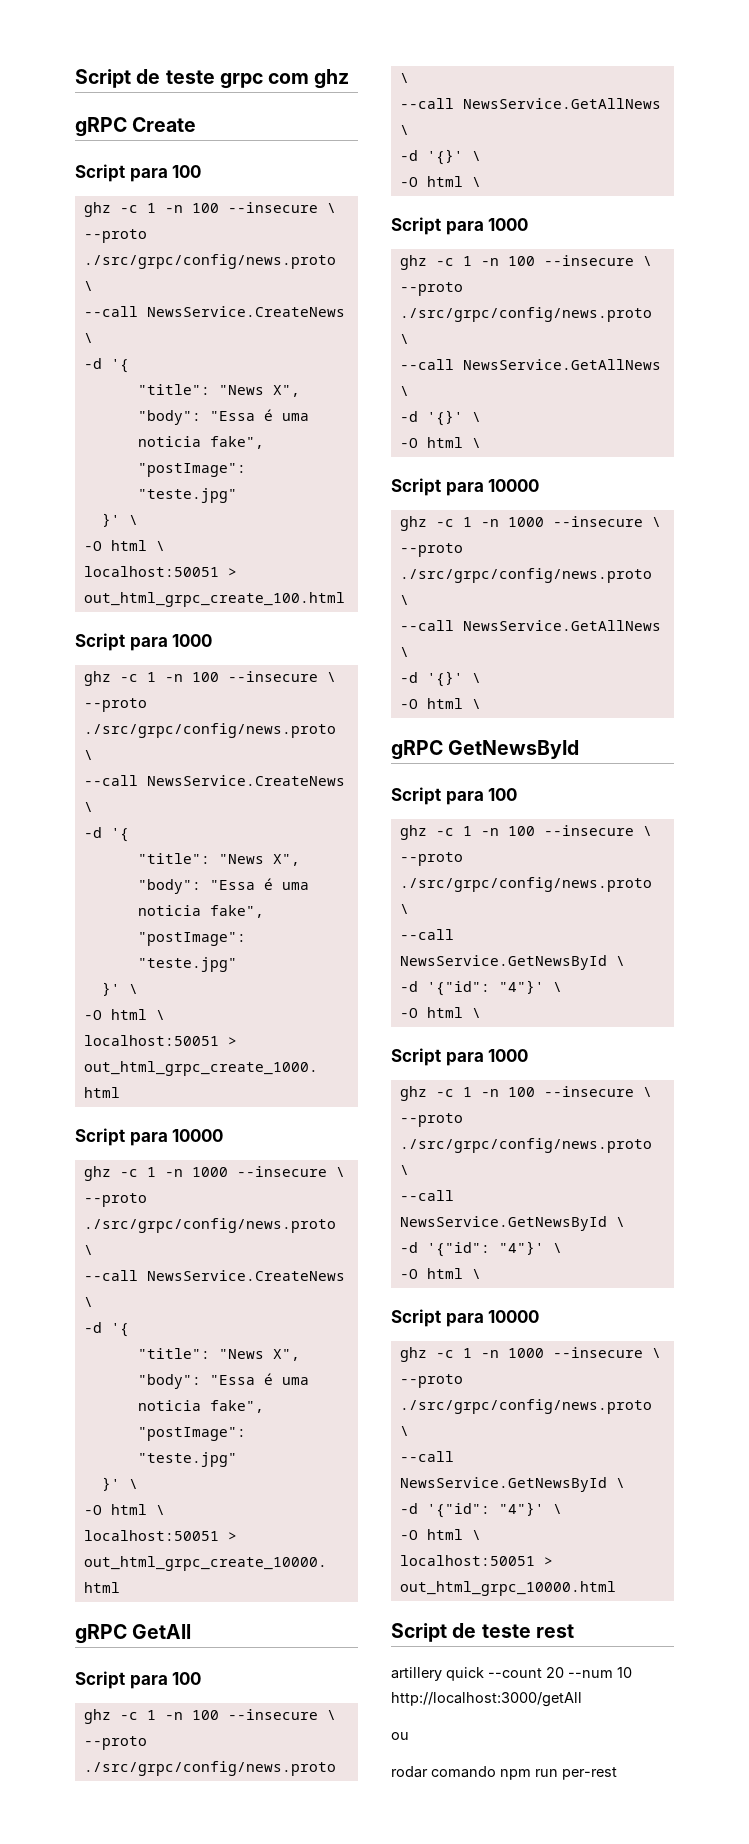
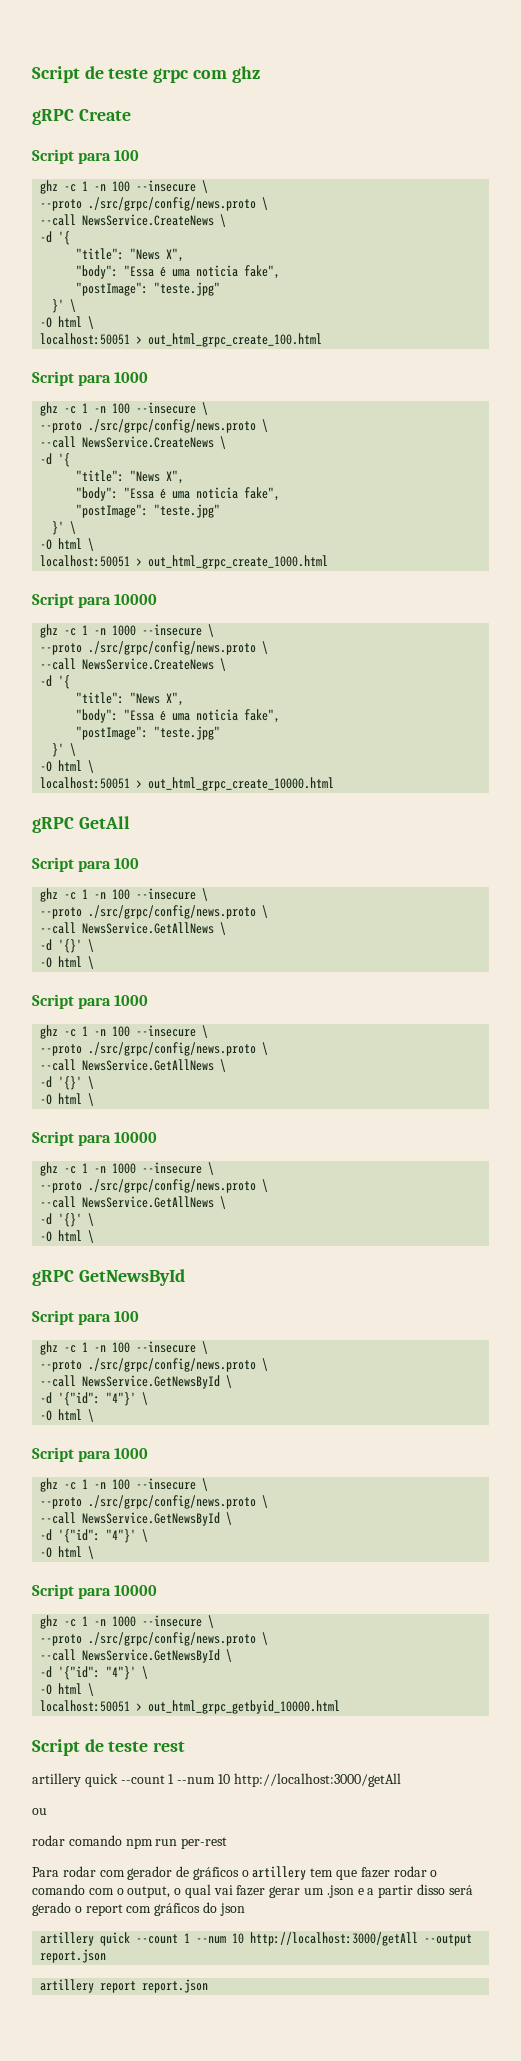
[399,1581,616,1596] out_html_grpc_10000.html -> [148,1700,341,1714] out_html_grpc_getbyid_10000.html
[546,1667,564,1678] 20 -> [168,1774,175,1784] 1
(617, 1773) none -> [32,1866,438,1880] [32,1884,473,1898] [32,1902,245,1916] [40,1932,473,1946] [40,1949,107,1963] [40,1979,209,1993] // Para rodar com gerador de gráficos o artillery tem que fazer rodar o comando com o output, o qual vai fazer gerar um .json e a partir disso será gerado o report com gráficos do json // artillery quick --count 1 --num 10 http://localhost:3000/getAll --output report.json // artillery report report.json

